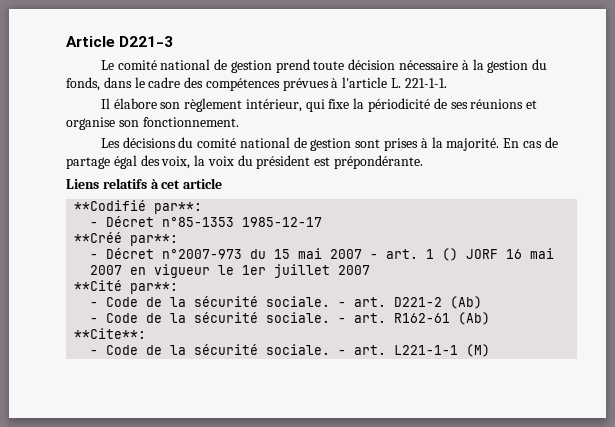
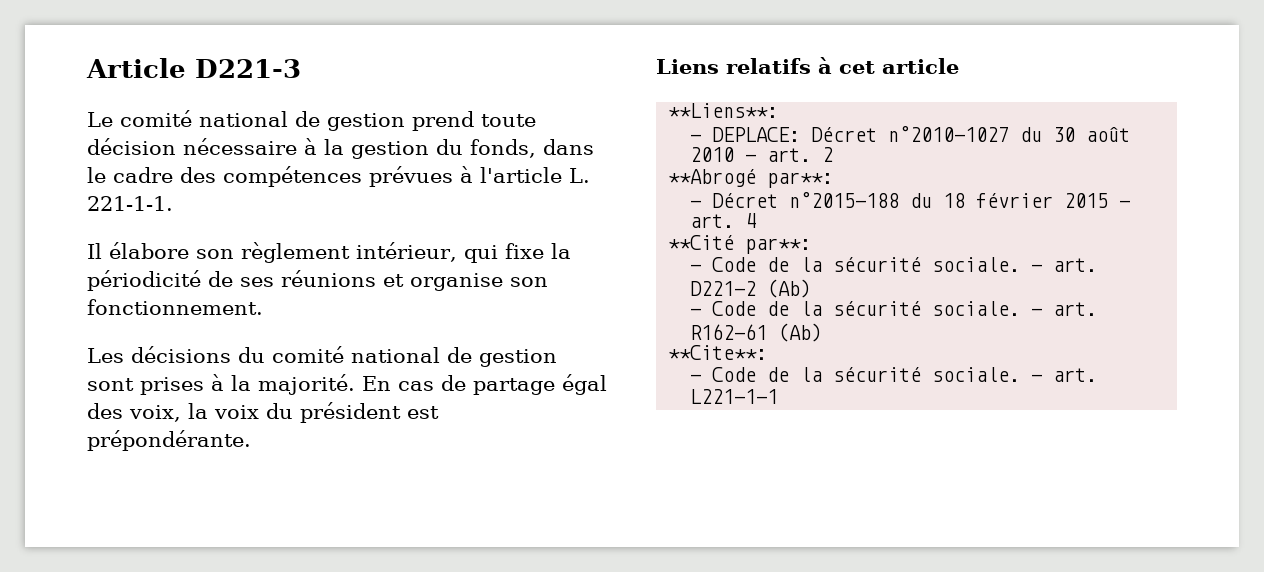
[74,200,203,214] [90,216,323,227] [74,232,179,246] [90,248,555,261] [90,264,371,278] **Codifié par**: // - Décret n°85-1353 1985-12-17 // **Créé par**: // - Décret n°2007-973 du 15 mai 2007 - art. 1 () JORF 16 mai 2007 en vigueur le 1er juillet 2007 -> [668,103,779,118] [690,125,1131,142] [690,147,834,162] [668,169,834,188] [690,191,1131,208] [690,213,757,228] **Liens**: // - DEPLACE: Décret n°2010-1027 du 30 août 2010 - art. 2 // **Abrogé par**: // - Décret n°2015-188 du 18 février 2015 - art. 4
[466,344,491,357] (M) -> (779, 396) none

